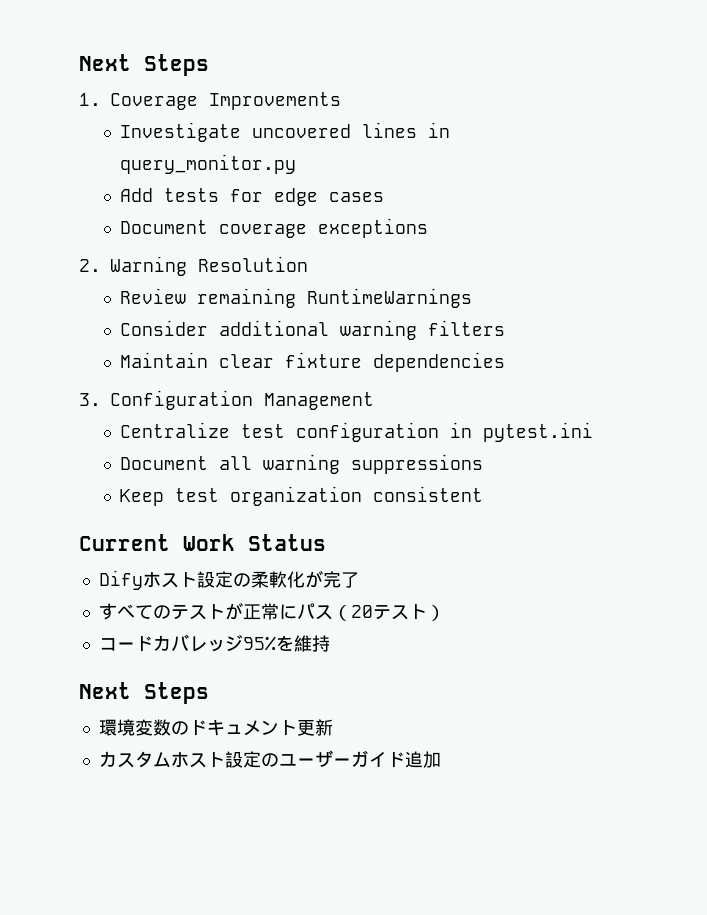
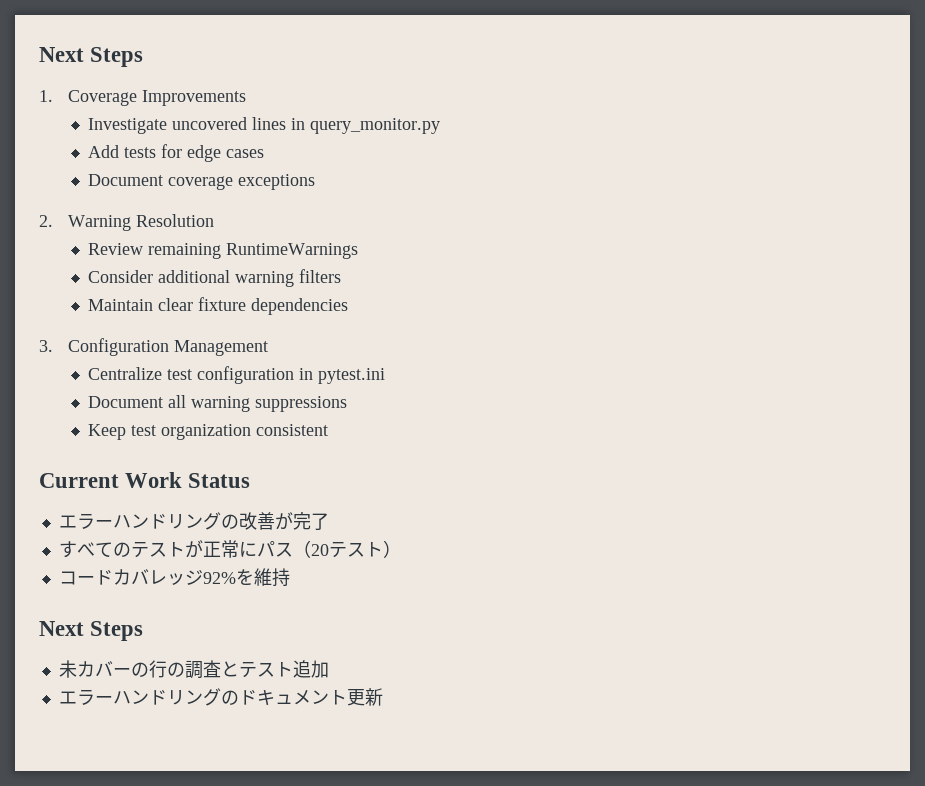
[98,570,305,590] Difyホスト設定の柔軟化 -> [58,512,275,530] エラーハンドリングの改善
[242,636,276,651] 95% -> [202,572,236,584] 92%
[98,719,171,736] 環境変数 -> [58,660,329,679] [58,688,221,706] 未カバーの行の調査とテスト追加 // エラーハンドリング
[98,750,441,768] // カスタムホスト設定のユーザーガイド追加 -> (383, 697) none

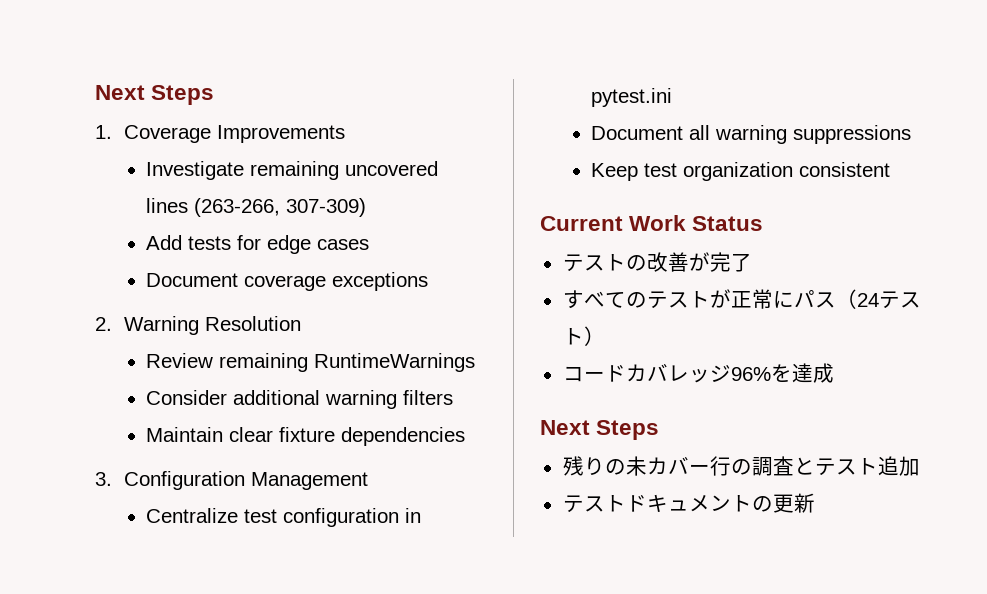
(168, 126) none -> [250,161,340,180] remaining
[291,118,441,134] in query_monitor.py -> [194,198,367,217] (263-266, 307-309)
[58,512,221,530] エラーハンドリング -> [562,254,626,272] テスト
[310,544,329,556] 20 -> [856,293,879,307] 24
[202,568,290,587] [39,621,144,641] 92%を維持 // Next Steps // -> [730,363,834,383] [540,420,660,440] [562,456,626,476] 96%を達成 // Next Steps // 残りの
[130,662,149,677] の -> (710, 469) none
[58,688,239,706] エラーハンドリングの -> [562,495,626,513] テスト
(347, 697) none -> [751,496,773,512] の

